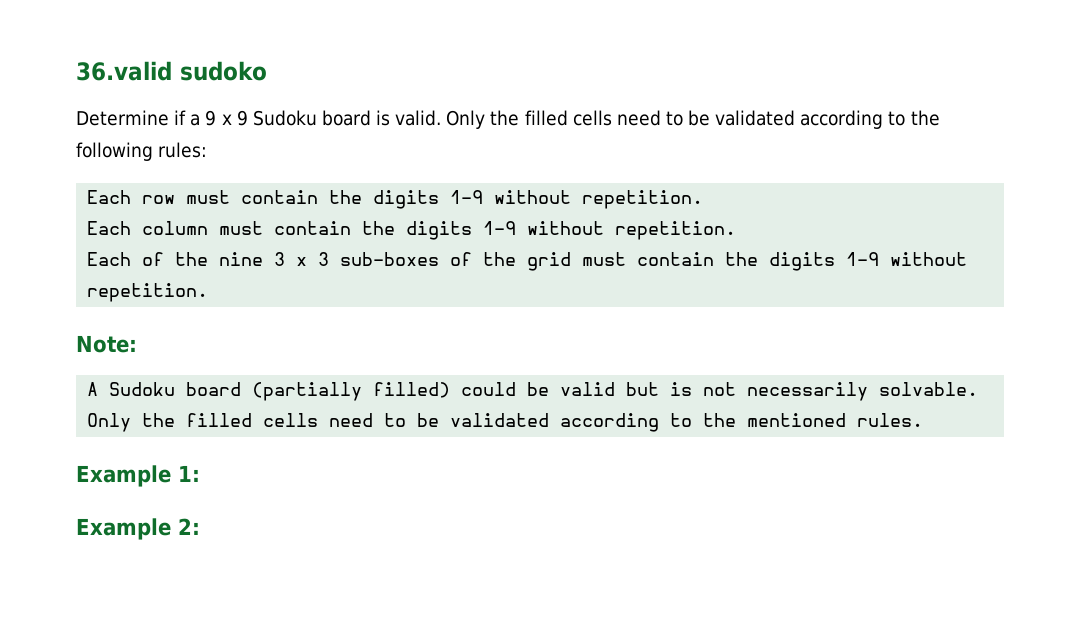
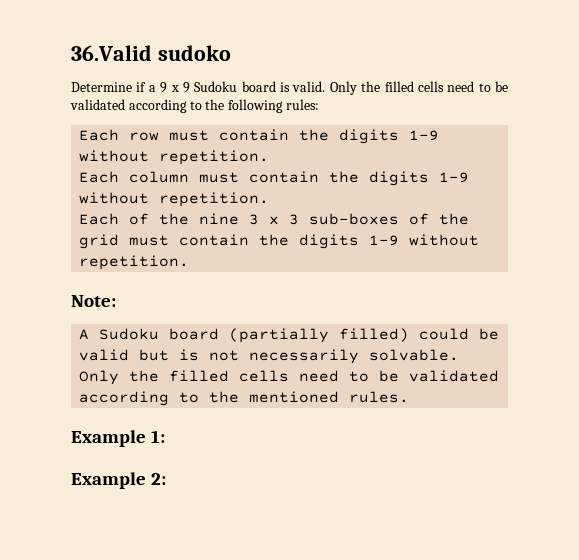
[76,61,172,81] 36.valid -> [71,45,152,61] 36.Valid

